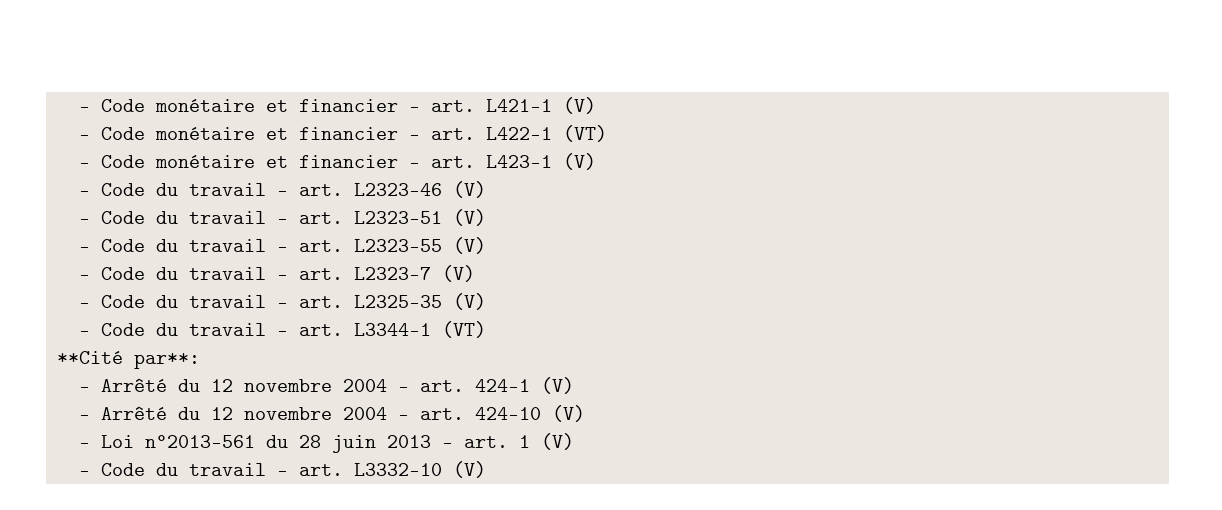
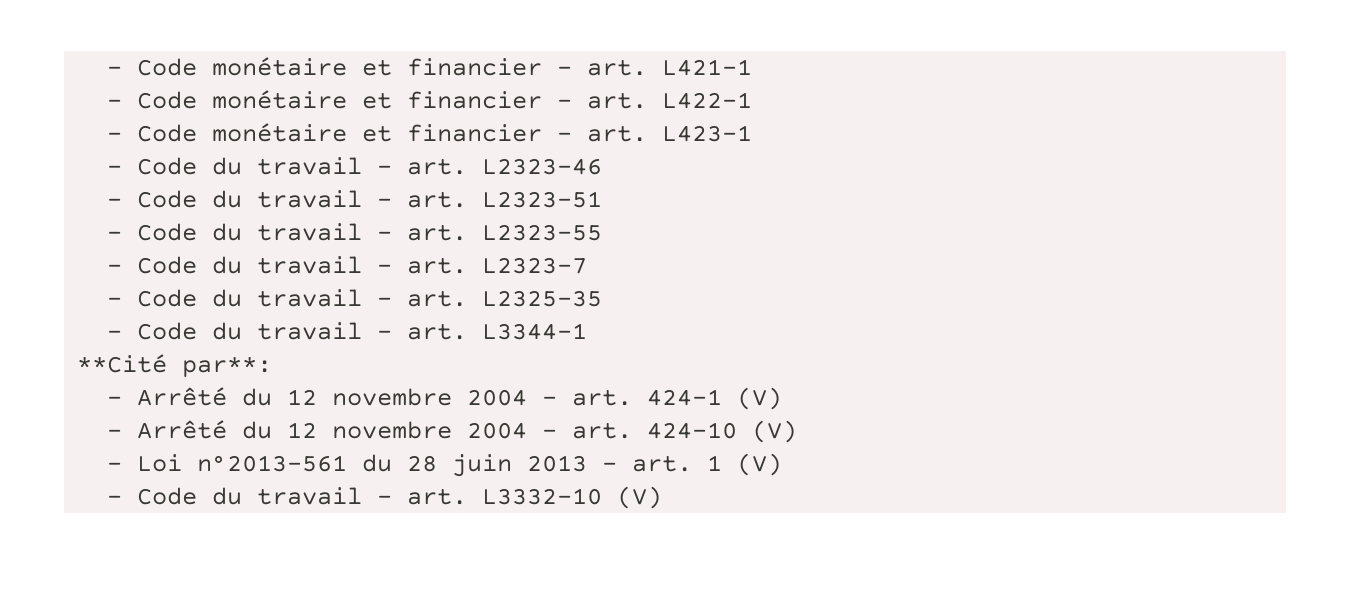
[563,97,597,114] (V) -> (752, 67) none
[563,125,608,142] (VT) -> (752, 100) none
[563,153,597,170] (V) -> (752, 133) none
[453,181,487,198] (V) -> (602, 166) none
[453,209,487,226] (V) -> (602, 199) none
[453,237,487,254] (V) -> (602, 232) none
[442,265,476,282] (V) -> (587, 265) none
[453,293,487,310] (V) -> (602, 298) none
[442,321,487,338] (VT) -> (587, 331) none

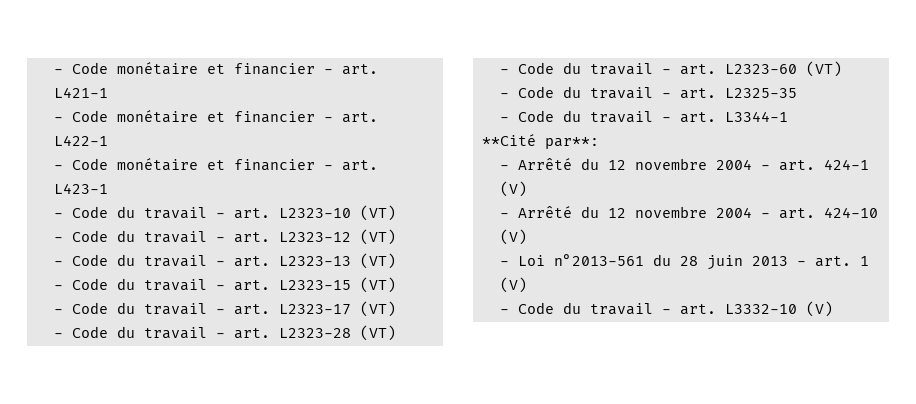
[481,158,602,175] [106,190,602,208] [106,223,602,241] [106,256,587,274] L2323-46 // - Code du travail - art. L2323-51 // - Code du travail - art. L2323-55 // - Code du travail - art. L2323-7 -> [279,205,397,221] [54,229,397,245] [54,253,397,269] [54,277,397,293] [54,301,397,317] [54,325,397,341] [500,61,843,77] L2323-10 (VT) // - Code du travail - art. L2323-12 (VT) // - Code du travail - art. L2323-13 (VT) // - Code du travail - art. L2323-15 (VT) // - Code du travail - art. L2323-17 (VT) // - Code du travail - art. L2323-28 (VT) // - Code du travail - art. L2323-60 (VT)

